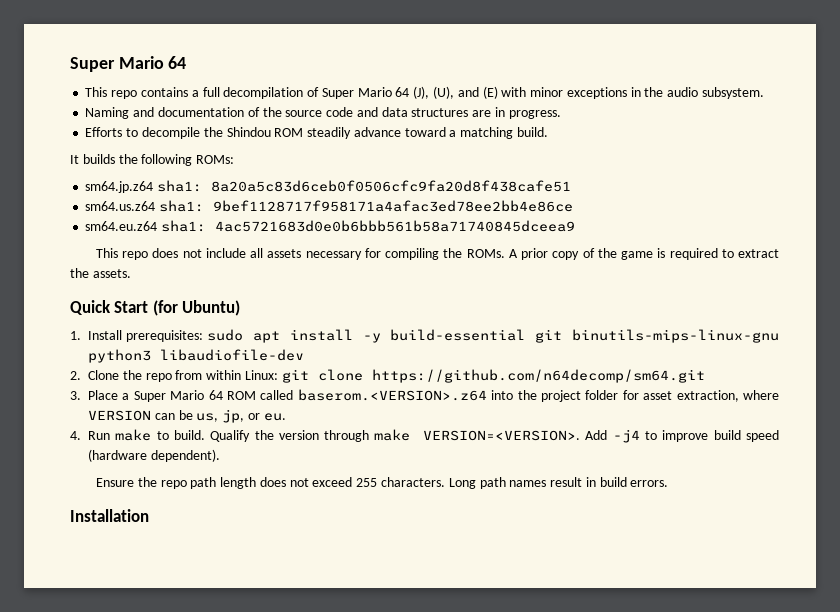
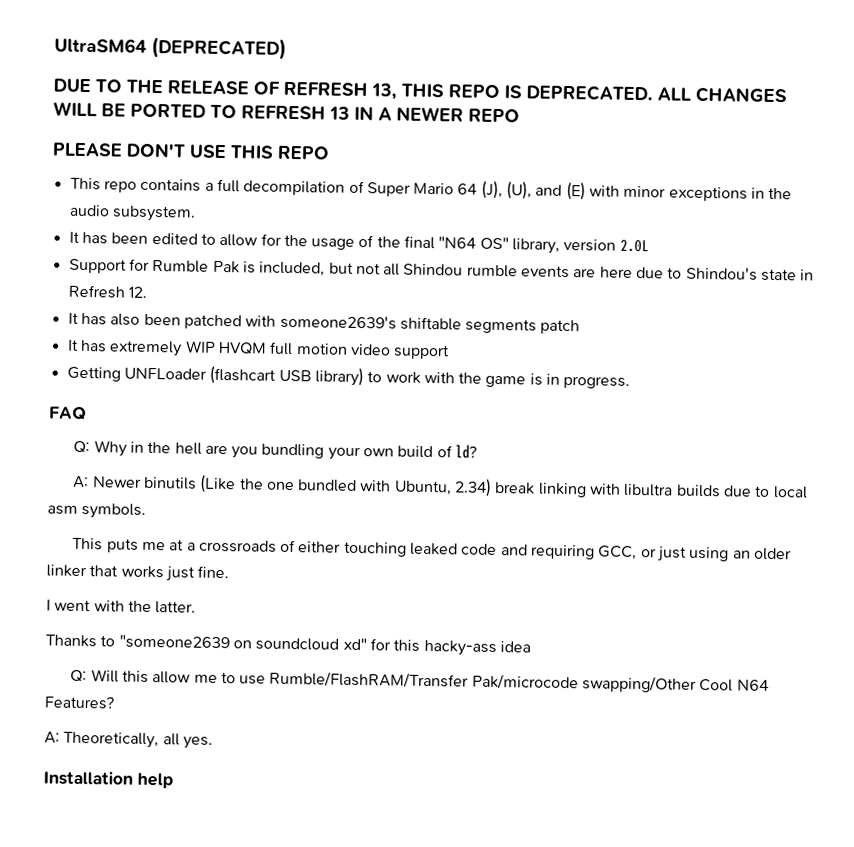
[70,56,187,72] Super Mario 64 -> [54,36,287,60] [53,78,787,104] [53,101,520,123] [52,142,330,160] UltraSM64 (DEPRECATED) // DUE TO THE RELEASE OF REFRESH 13, THIS REPO IS DEPRECATED. ALL CHANGES WILL BE PORTED TO REFRESH 13 IN A NEWER REPO // PLEASE DON'T USE THIS REPO
[85,107,561,119] [85,127,548,139] [70,154,235,166] [85,180,572,193] [85,200,574,212] [85,220,576,232] [96,248,779,260] [70,268,131,278] [70,300,241,316] [70,329,780,343] [88,349,304,363] [70,369,705,383] [70,389,779,402] [88,409,286,423] [70,429,779,443] [88,449,220,462] [96,477,669,489] Naming and documentation of the source code and data structures are in progress. // Efforts to decompile the Shindou ROM steadily advance toward a matching build. // It builds the following ROMs: // sm64.jp.z64 sha1: 8a20a5c83d6ceb0f0506cfc9fa20d8f438cafe51 // sm64.us.z64 sha1: 9bef1128717f958171a4afac3ed78ee2bb4e86ce // sm64.eu.z64 sha1: 4ac5721683d0e0b6bbb561b58a71740845dceea9 // This repo does not include all assets necessary for compiling the ROMs. A prior copy of the game is required to extract the assets. // Quick Start (for Ubuntu) // 1. Install prerequisites: sudo apt install -y build-essential git binutils-mips-linux-gnu python3 libaudiofile-dev // 2. Clone the repo from within Linux: git clone https://github.com/n64decomp/sm64.git // 3. Place a Super Mario 64 ROM called baserom.<VERSION>.z64 into the project folder for asset extraction, where VERSION can be us, jp, or eu. // 4. Run make to build. Qualify the version through make VERSION=<VERSION>. Add -j4 to improve build speed (hardware dependent). // Ensure the repo path length does not exceed 255 characters. Long path names result in build errors. -> [68,231,649,254] [68,258,815,282] [67,284,147,299] [67,312,581,335] [67,339,451,360] [66,365,631,389] [49,406,87,421] [73,440,478,461] [73,474,808,499] [47,503,147,519] [72,537,792,562] [46,564,230,582] [46,599,197,614] [45,634,531,657] [70,669,769,693] [44,695,115,710] [44,731,213,749] It has been edited to allow for the usage of the final "N64 OS" library, version 2.0L // Support for Rumble Pak is included, but not all Shindou rumble events are here due to Shindou's state in Refresh 12. // It has also been patched with someone2639's shiftable segments patch // It has extremely WIP HVQM full motion video support // Getting UNFLoader (flashcart USB library) to work with the game is in progress. // FAQ // Q: Why in the hell are you bundling your own build of ld? // A: Newer binutils (Like the one bundled with Ubuntu, 2.34) break linking with libultra builds due to local asm symbols. // This puts me at a crossroads of either touching leaked code and requiring GCC, or just using an older linker that works just fine. // I went with the latter. // Thanks to "someone2639 on soundcloud xd" for this hacky-ass idea // Q: Will this allow me to use Rumble/FlashRAM/Transfer Pak/microcode swapping/Other Cool N64 Features? // A: Theoretically, all yes.
(149, 515) none -> [137,772,174,789] help

